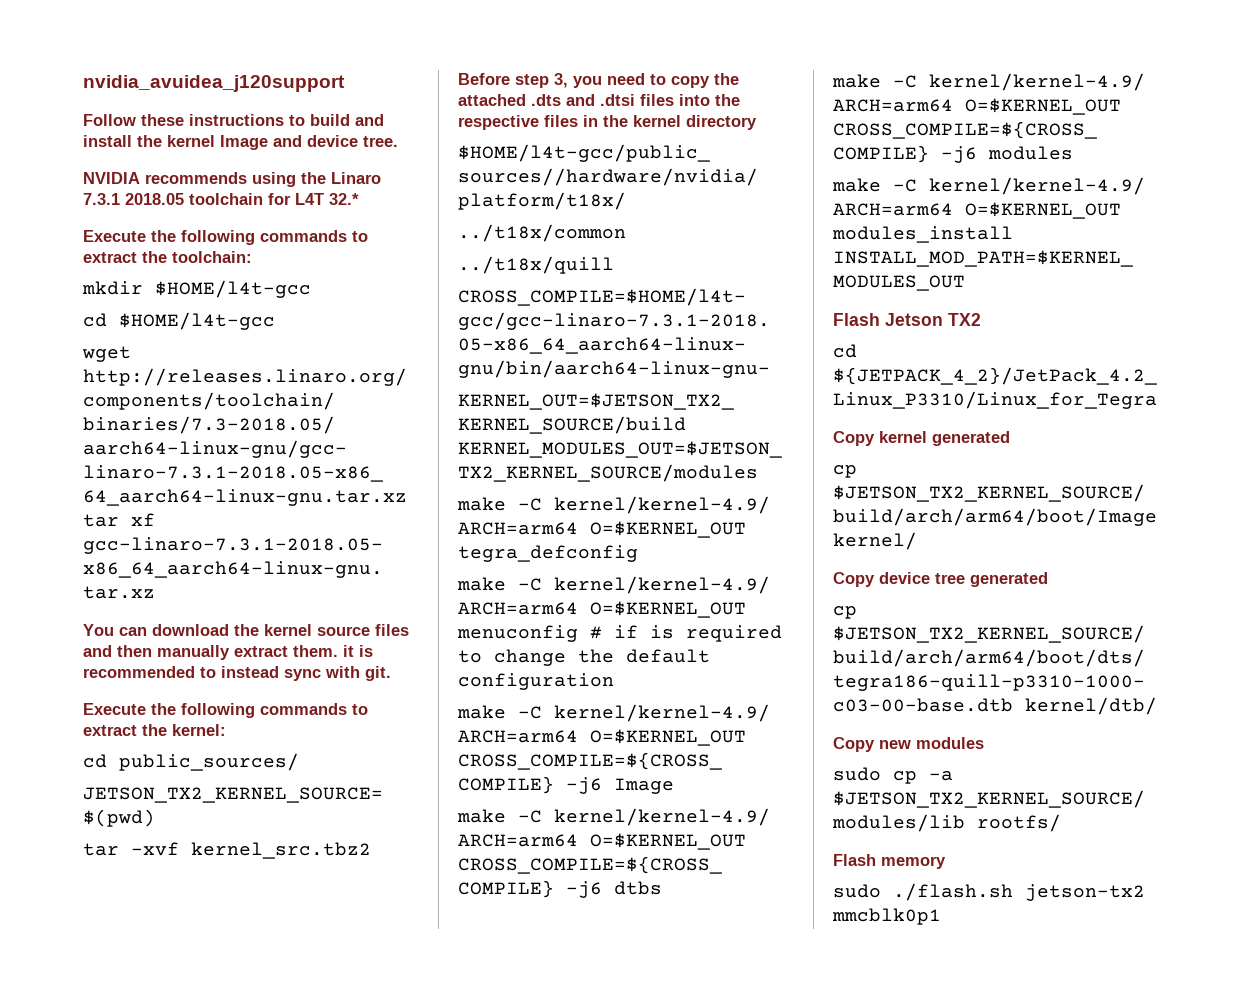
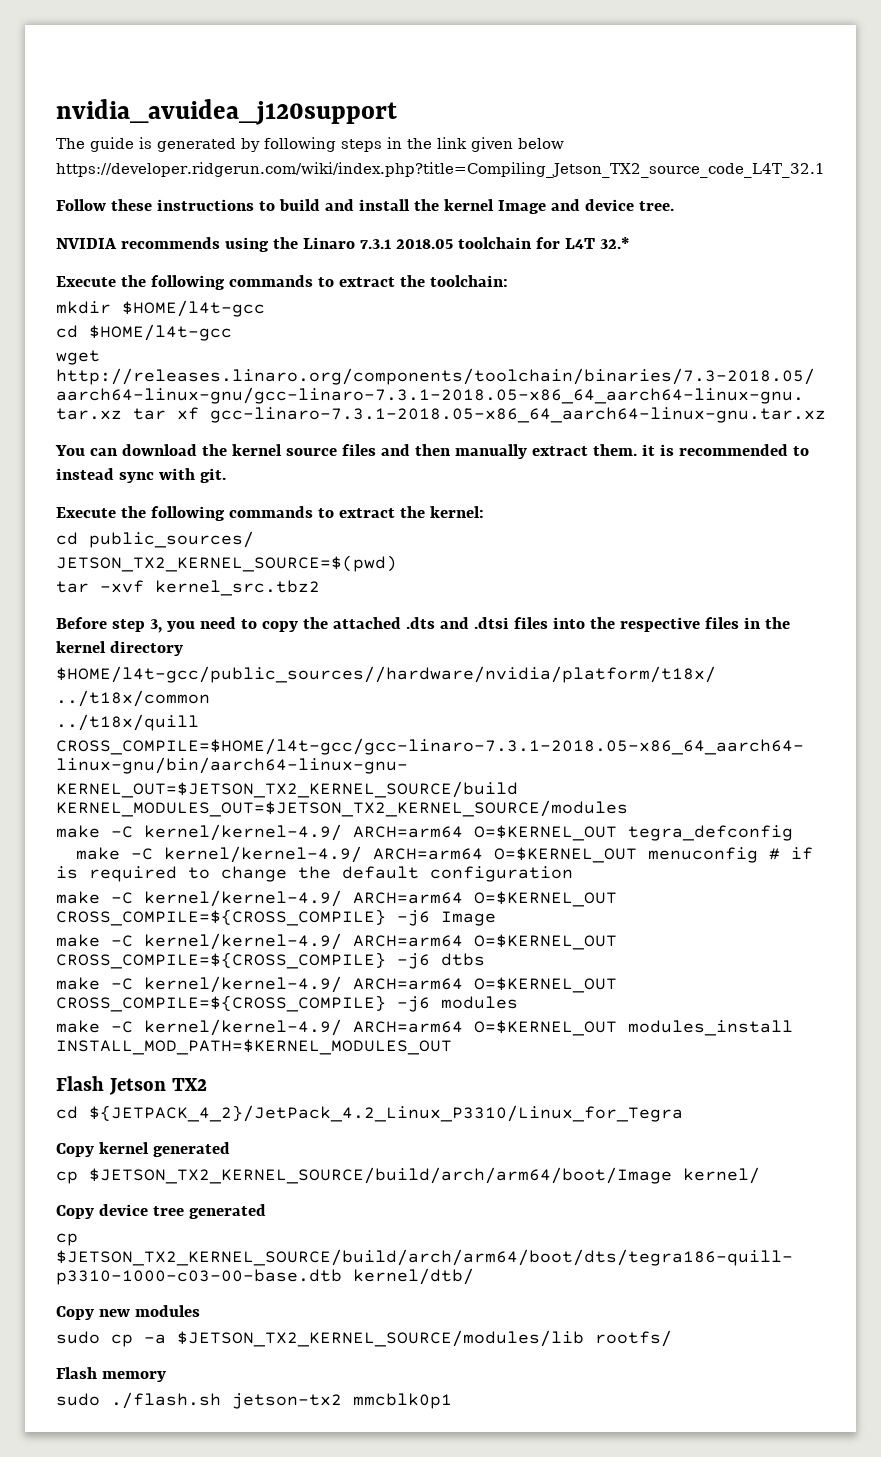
(345, 83) none -> [56,137,564,152] [56,162,825,178] // The guide is generated by following steps in the link given below // https://developer.ridgerun.com/wiki/index.php?title=Compiling_Jetson_TX2_source_code_L4T_32.1

